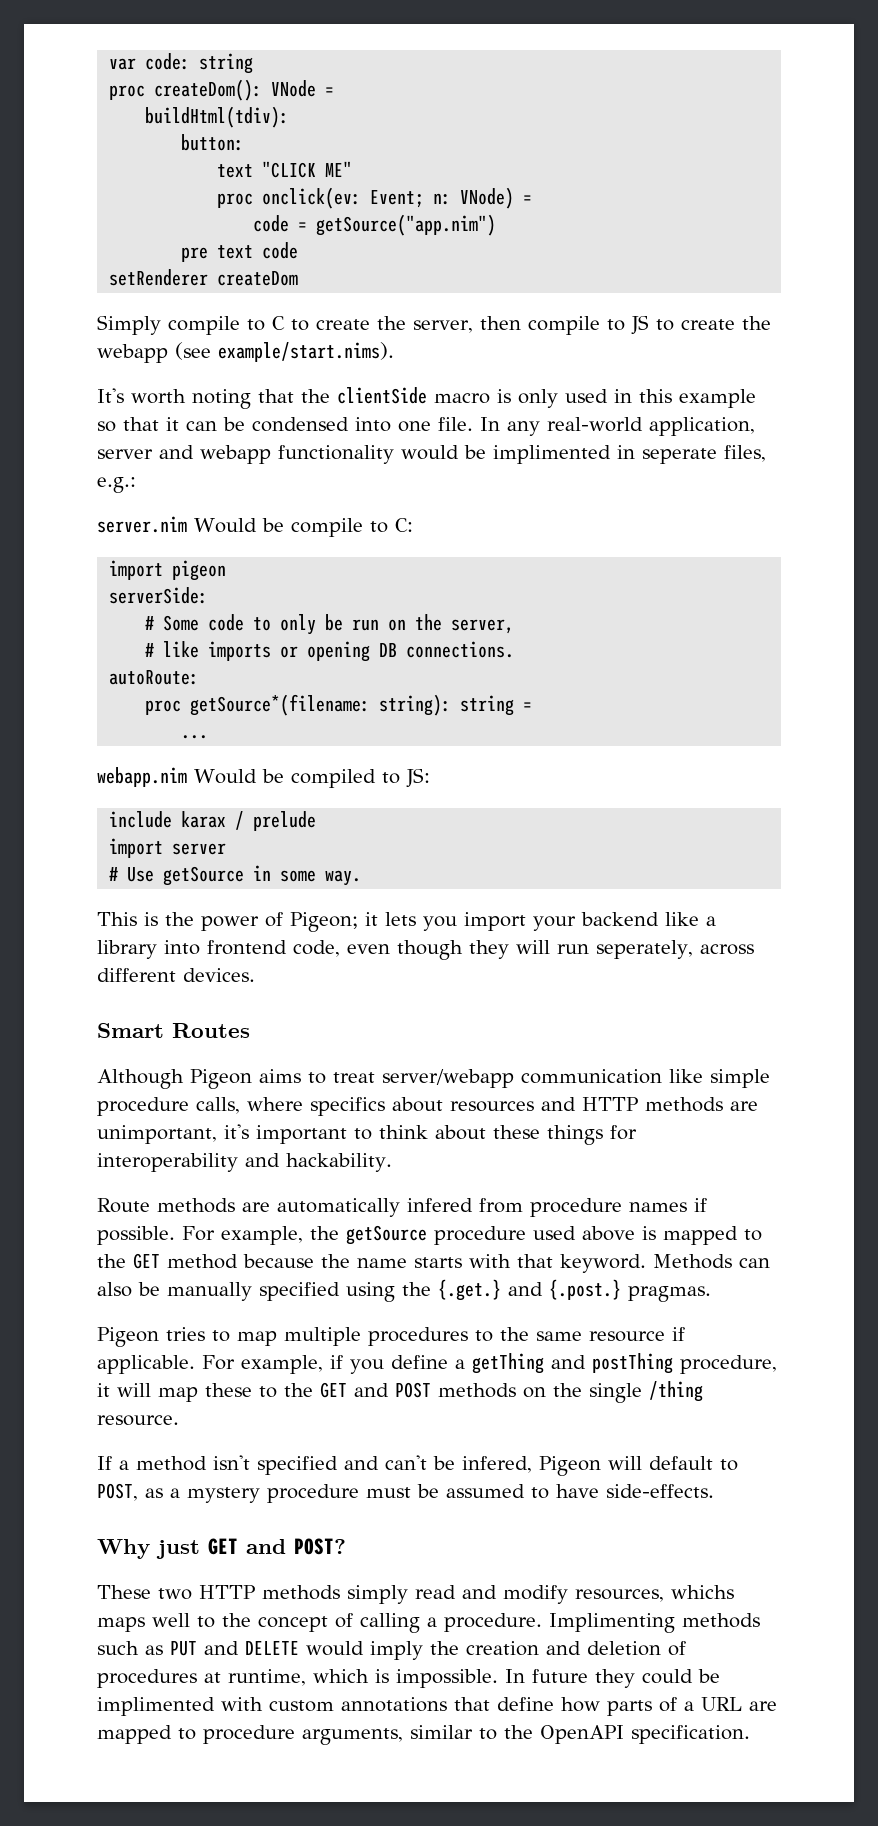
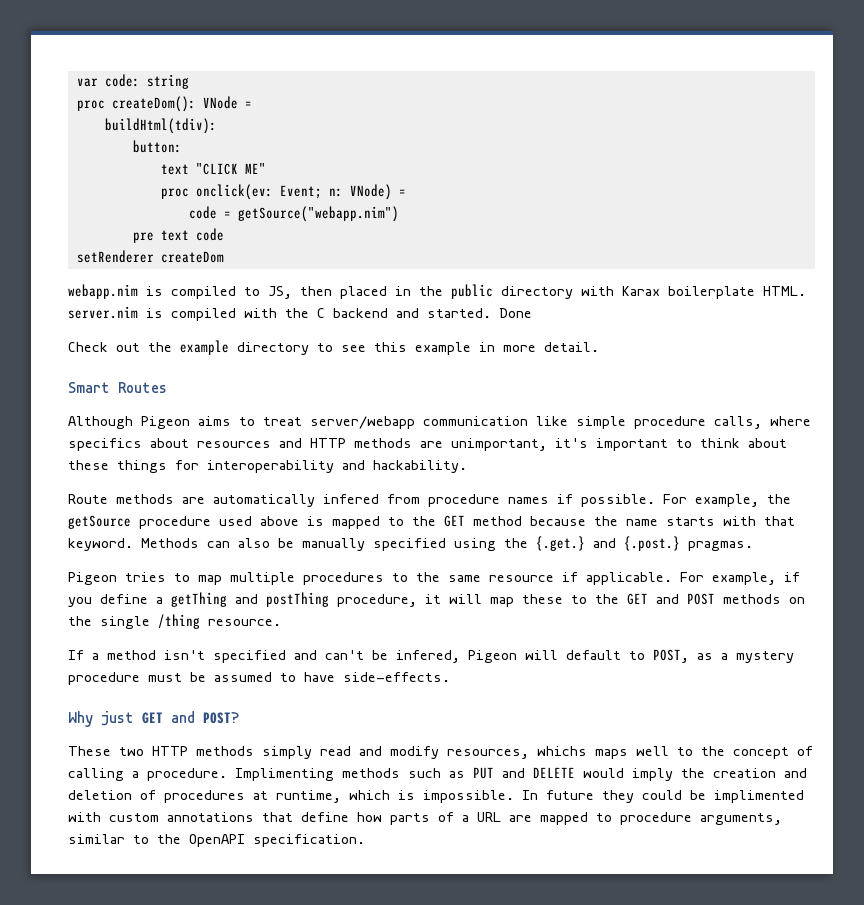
[316,214,497,236] getSource("app.nim") -> [237,206,399,222] getSource("webapp.nim")
[97,315,771,335] [97,342,394,363] [97,387,756,409] [97,417,755,436] [97,445,766,464] [97,477,136,493] [97,516,413,537] [109,560,227,581] [109,587,209,604] [145,614,515,635] [145,641,515,662] [109,670,200,685] [145,694,533,716] [181,735,209,739] [97,767,430,788] [109,811,317,831] [109,838,227,858] [109,865,362,886] [97,912,716,932] [97,940,754,960] [97,968,255,982] Simply compile to C to create the server, then compile to JS to create the webapp (see example/start.nims). // It's worth noting that the clientSide macro is only used in this example so that it can be condensed into one file. In any real-world application, server and webapp functionality would be implimented in seperate files, e.g.: // server.nim Would be compile to C: // import pigeon // serverSide: // # Some code to only be run on the server, // # like imports or opening DB connections. // autoRoute: // proc getSource*(filename: string): string = // ... // webapp.nim Would be compiled to JS: // include karax / prelude // import server // # Use getSource in some way. // This is the power of Pigeon; it lets you import your backend like a library into frontend code, even though they will run seperately, across different devices. -> [68,284,806,299] [68,306,532,321] [68,340,599,355] webapp.nim is compiled to JS, then placed in the public directory with Karax boilerplate HTML. server.nim is compiled with the C backend and started. Done // Check out the example directory to see this example in more detail.

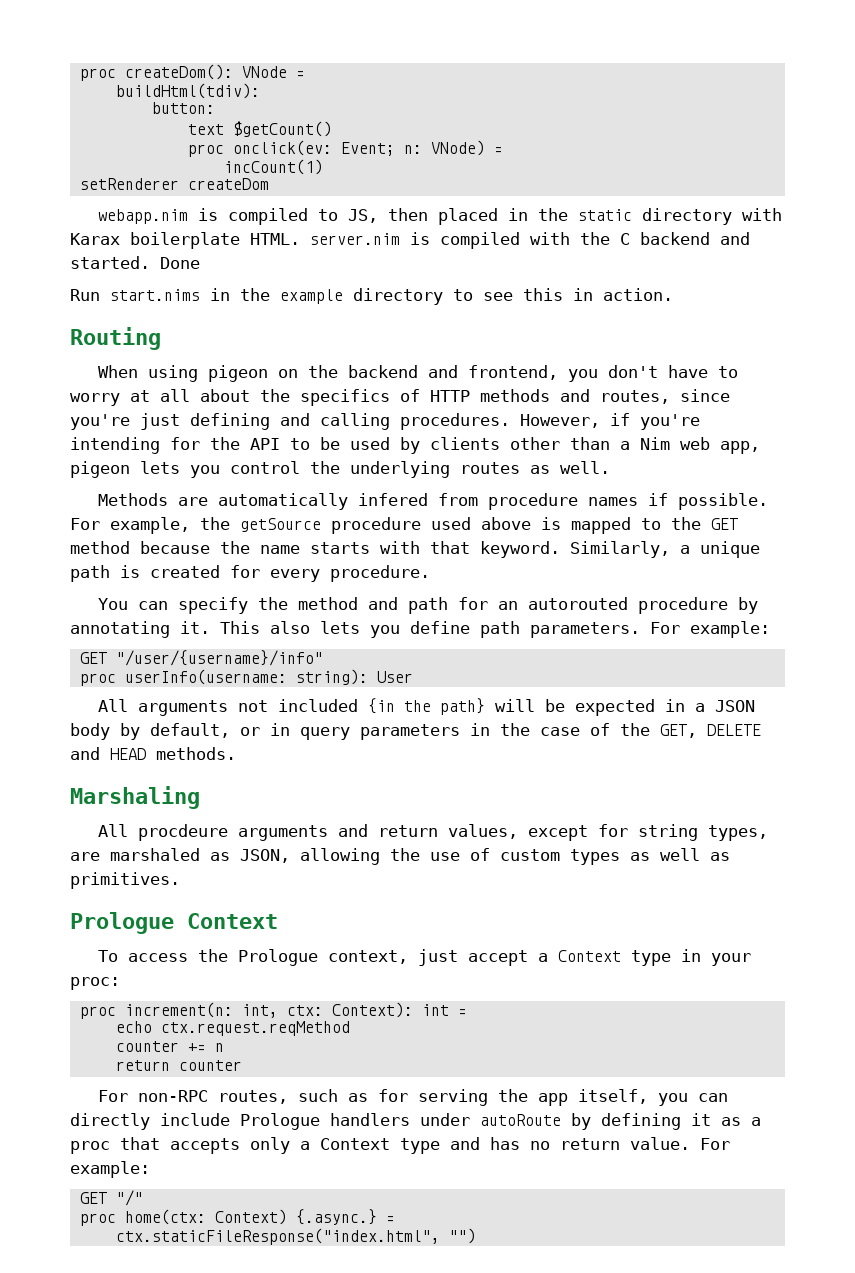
[76,74,189,89] var code: string // -> (79, 74) none
[195,163,266,175] "CLICK ME" -> [232,121,332,137] $getCount()
[188,206,399,222] [132,228,224,243] code = getSource("webapp.nim") // pre text code -> [223,159,323,175] incCount(1)
[451,284,493,299] public -> [578,209,633,221] static
[68,342,140,352] Check out -> [70,288,230,301] Run start.nims in
[415,342,599,355] [68,382,167,393] [68,416,811,429] [68,438,787,451] [68,460,467,473] [68,494,174,504] example in more detail. // Smart Routes // Although Pigeon aims to treat server/webapp communication like simple procedure calls, where specifics about resources and HTTP methods are unimportant, it's important to think about these things for interoperability and hackability. // Route methods -> [573,288,673,301] [70,327,161,350] [98,365,739,382] [70,389,730,406] [70,413,700,430] [70,437,760,454] [70,461,610,478] [98,493,169,506] in action. // Routing // When using pigeon on the backend and frontend, you don't have to worry at all about the specifics of HTTP methods and routes, since you're just defining and calling procedures. However, if you're intending for the API to be used by clients other than a Nim web app, pigeon lets you control the underlying routes as well. // Methods
[141,536,753,551] [68,572,800,585] [68,592,805,607] [68,614,281,629] [68,649,794,663] [68,672,450,685] [68,711,239,727] [68,746,813,759] [68,767,807,781] [68,790,804,803] [68,812,782,825] [68,834,365,847] Methods can also be manually specified using the {.get.} and {.post.} pragmas. // Pigeon tries to map multiple procedures to the same resource if applicable. For example, if you define a getThing and postThing procedure, it will map these to the GET and POST methods on the single /thing resource. // If a method isn't specified and can't be infered, Pigeon will default to POST, as a mystery procedure must be assumed to have side-effects. // Why just GET and POST? // These two HTTP methods simply read and modify resources, whichs maps well to the concept of calling a procedure. Implimenting methods such as PUT and DELETE would imply the creation and deletion of procedures at runtime, which is impossible. In future they could be implimented with custom annotations that define how parts of a URL are mapped to procedure arguments, similar to the OpenAPI specification. -> [570,541,760,558] [70,565,430,582] [98,597,759,614] [70,621,770,638] [79,650,323,666] [79,669,413,686] [98,698,756,716] [70,723,761,740] [70,747,236,760] [70,786,200,809] [98,824,769,841] [70,848,730,865] [70,872,180,889] [70,912,278,934] [98,949,752,966] [70,977,120,990] [79,1002,467,1019] [115,1021,350,1036] [115,1041,224,1052] [115,1060,242,1071] [98,1089,729,1106] [70,1113,761,1130] [70,1137,730,1154] [70,1161,150,1178] [79,1190,143,1206] [79,1209,395,1226] [115,1228,476,1245] Similarly, a unique path is created for every procedure. // You can specify the method and path for an autorouted procedure by annotating it. This also lets you define path parameters. For example: // GET "/user/{username}/info" // proc userInfo(username: string): User // All arguments not included {in the path} will be expected in a JSON body by default, or in query parameters in the case of the GET, DELETE and HEAD methods. // Marshaling // All procdeure arguments and return values, except for string types, are marshaled as JSON, allowing the use of custom types as well as primitives. // Prologue Context // To access the Prologue context, just accept a Context type in your proc: // proc increment(n: int, ctx: Context): int = // echo ctx.request.reqMethod // counter += n // return counter // For non-RPC routes, such as for serving the app itself, you can directly include Prologue handlers under autoRoute by defining it as a proc that accepts only a Context type and has no return value. For example: // GET "/" // proc home(ctx: Context) {.async.} = // ctx.staticFileResponse("index.html", "")

